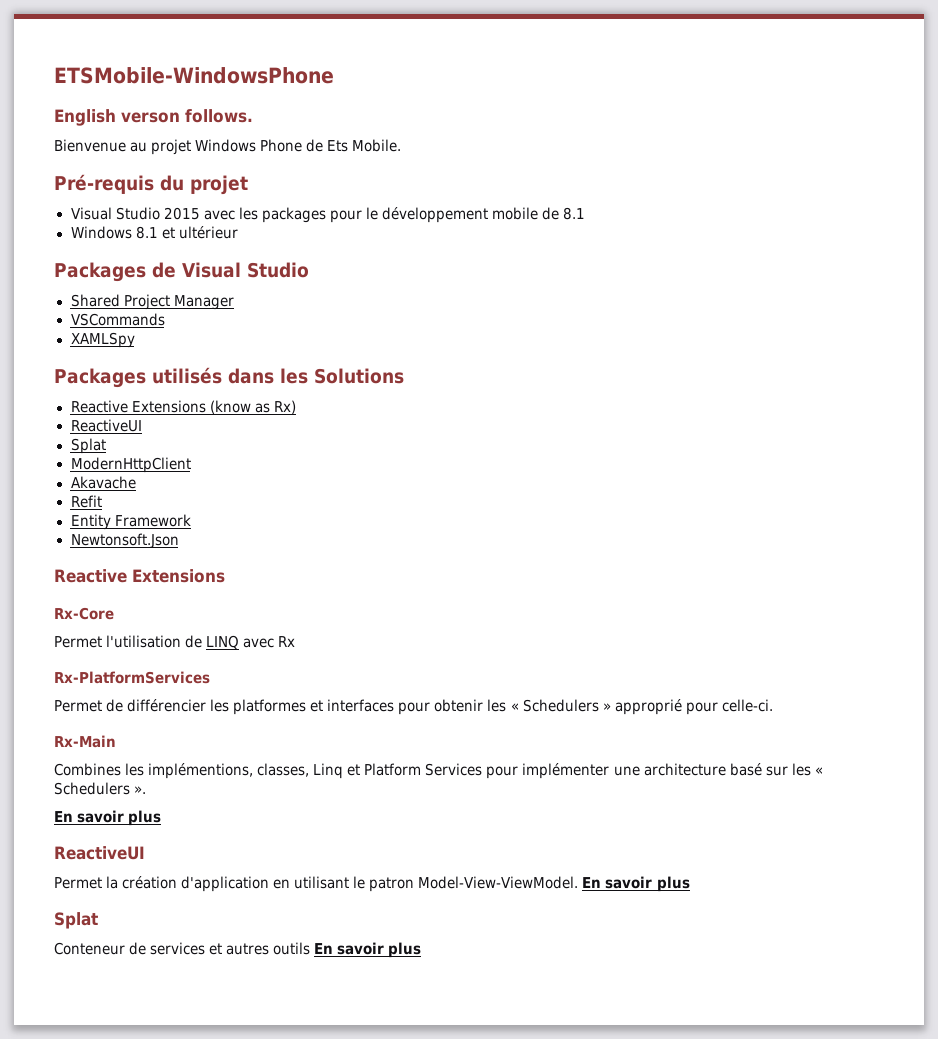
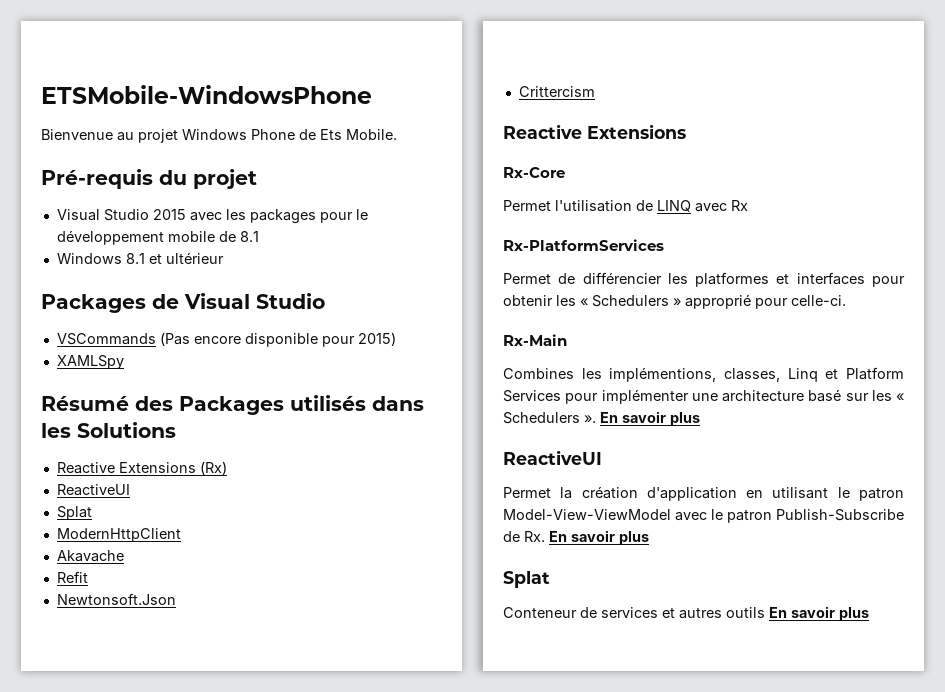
[54,109,253,126] // English verson follows. -> (372, 94) none
[70,294,234,310] [70,313,165,326] Shared Project Manager // VSCommands -> [56,332,396,347] VSCommands (Pas encore disponible pour 2015)
(135, 340) none -> [41,396,173,411] Résumé des
[209,400,296,414] (know as Rx) -> [199,461,227,475] (Rx)
[70,514,191,530] [70,533,179,548] Entity Framework // Newtonsoft.Json -> [56,593,176,605] [518,86,595,97] Newtonsoft.Json // Crittercism
(147, 790) // -> (596, 419) none
[418,876,579,889] Model-View-ViewModel. -> [503,509,904,523] [503,531,545,542] Model-View-ViewModel avec le patron Publish-Subscribe de Rx.

